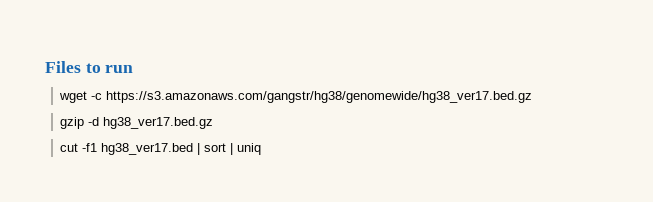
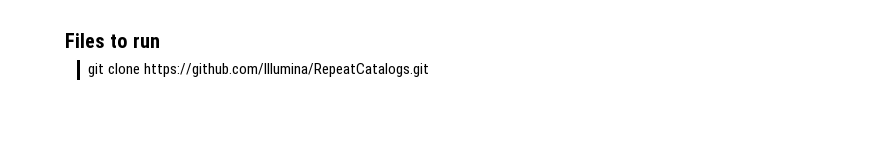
[59,91,533,103] [60,117,214,129] [60,143,262,155] wget -c https://s3.amazonaws.com/gangstr/hg38/genomewide/hg38_ver17.bed.gz // gzip -d hg38_ver17.bed.gz // cut -f1 hg38_ver17.bed | sort | uniq -> [87,63,429,77] git clone https://github.com/Illumina/RepeatCatalogs.git

